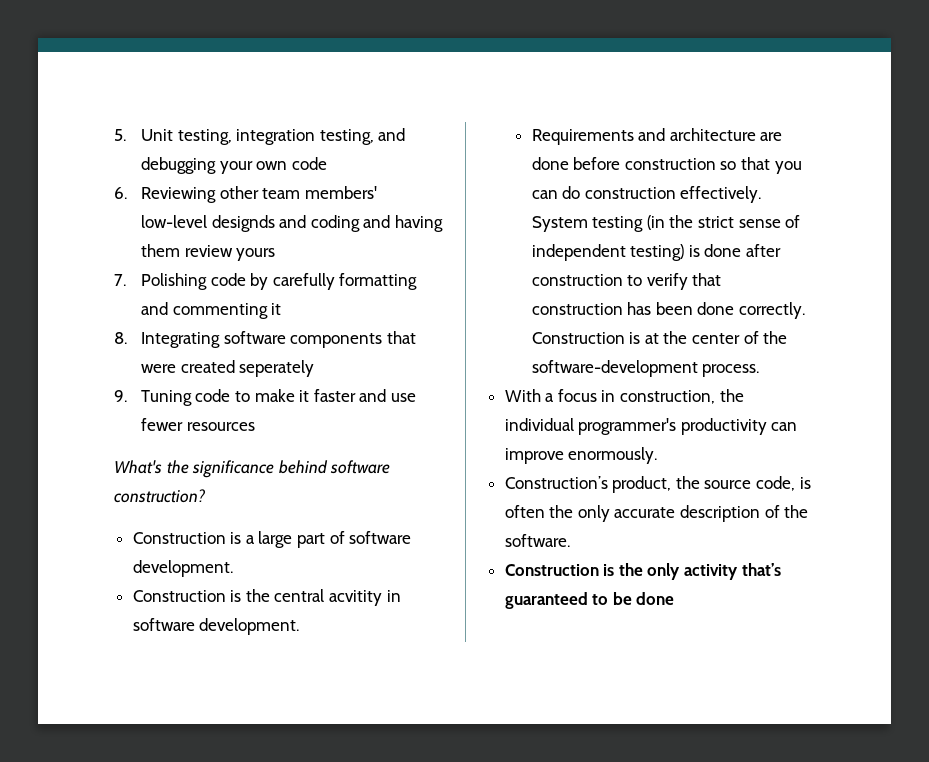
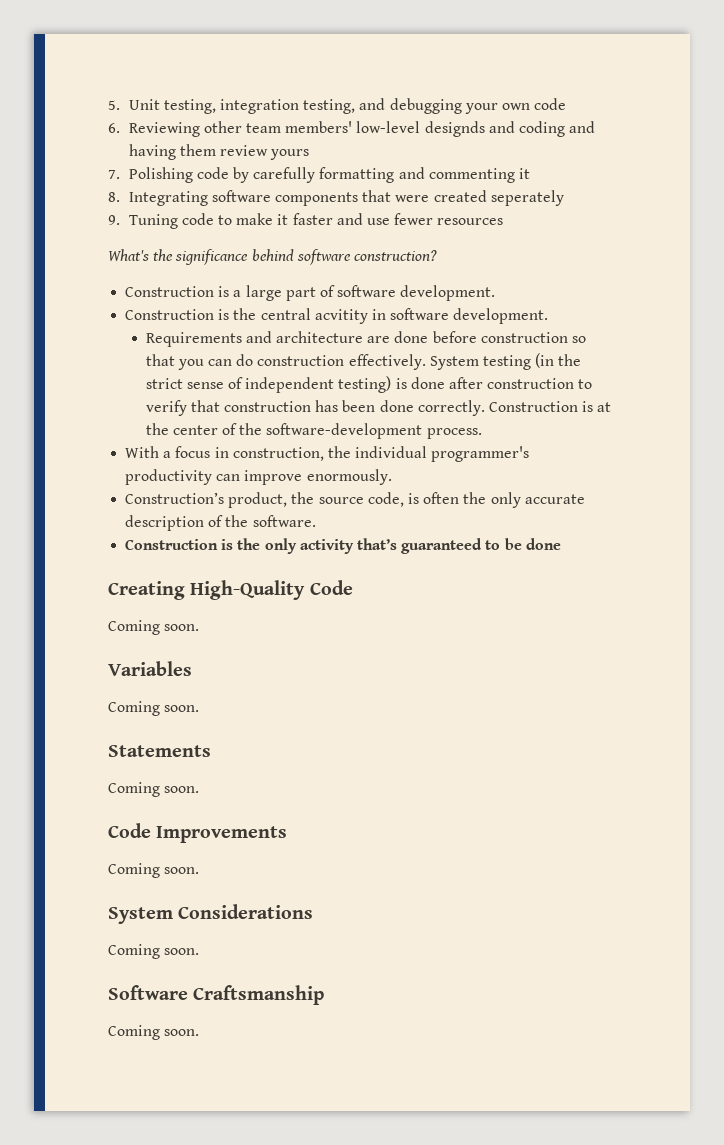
(675, 598) none -> [108,580,353,600] [108,620,200,635] [108,661,192,676] [108,701,200,716] [108,745,211,757] [108,782,200,797] [108,823,288,843] [108,863,200,878] [108,904,314,924] [108,944,200,959] [108,985,325,1005] [108,1025,200,1040] // Creating High-Quality Code // Coming soon. // Variables // Coming soon. // Statements // Coming soon. // Code Improvements // Coming soon. // System Considerations // Coming soon. // Software Craftsmanship // Coming soon.

